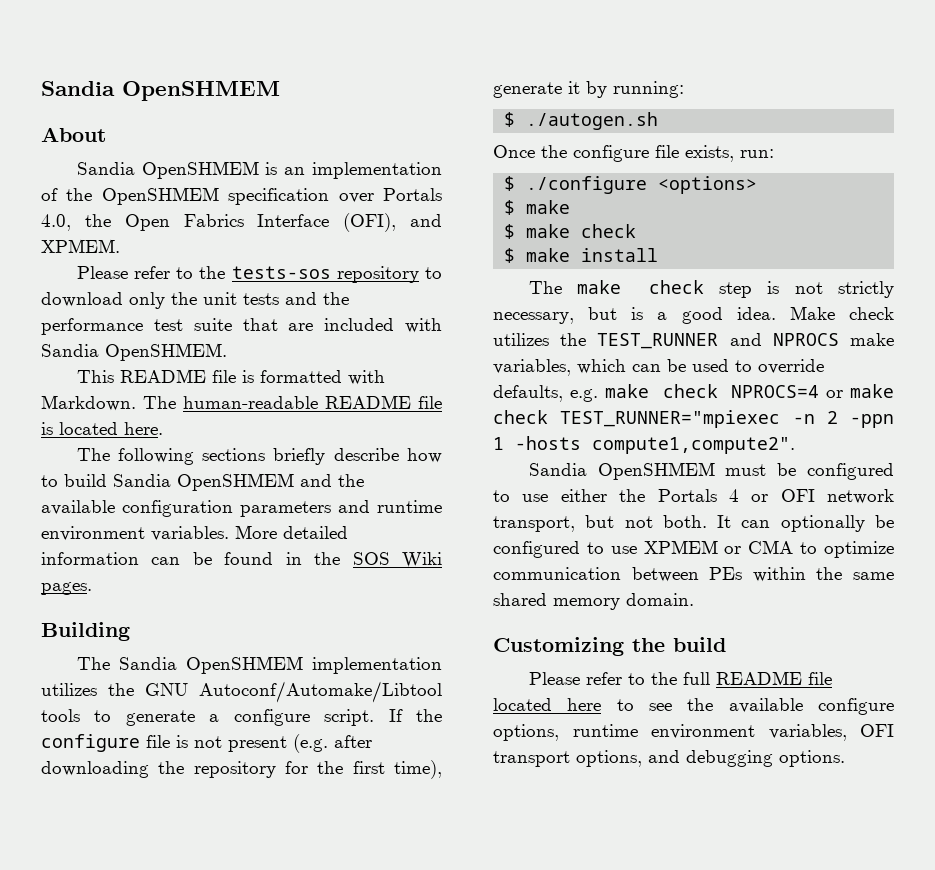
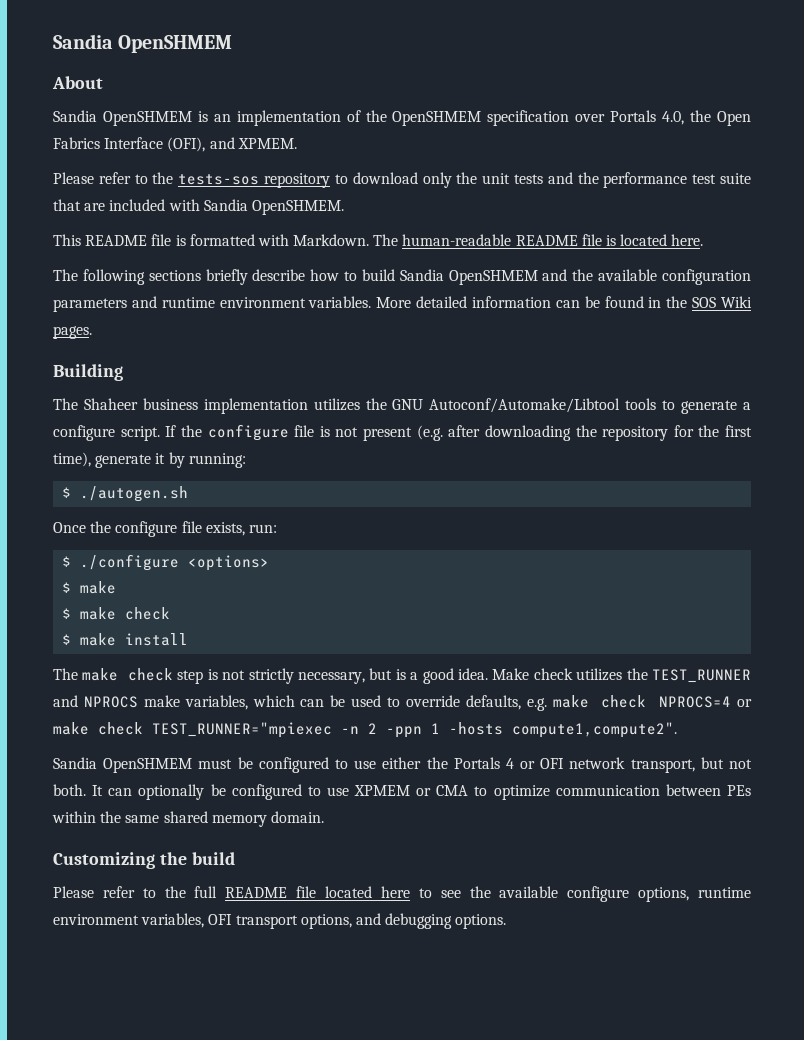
[118,656,303,674] Sandia OpenSHMEM -> [83,398,198,410] Shaheer business

